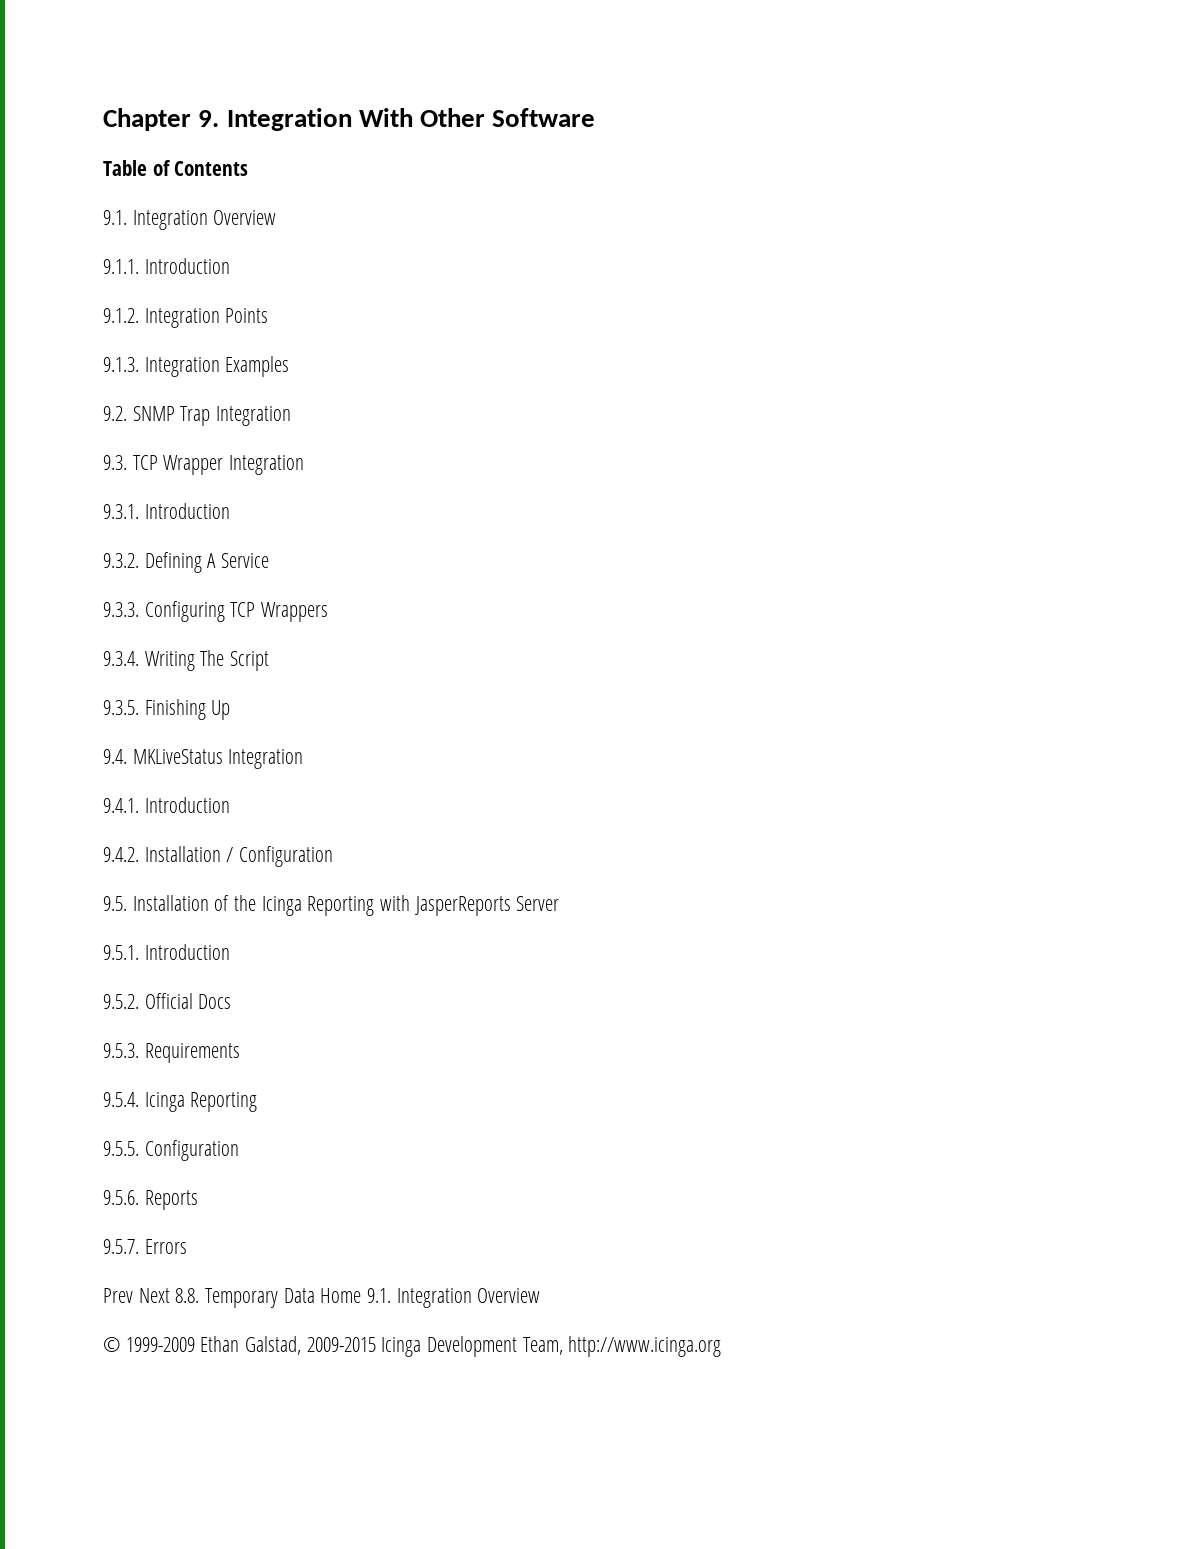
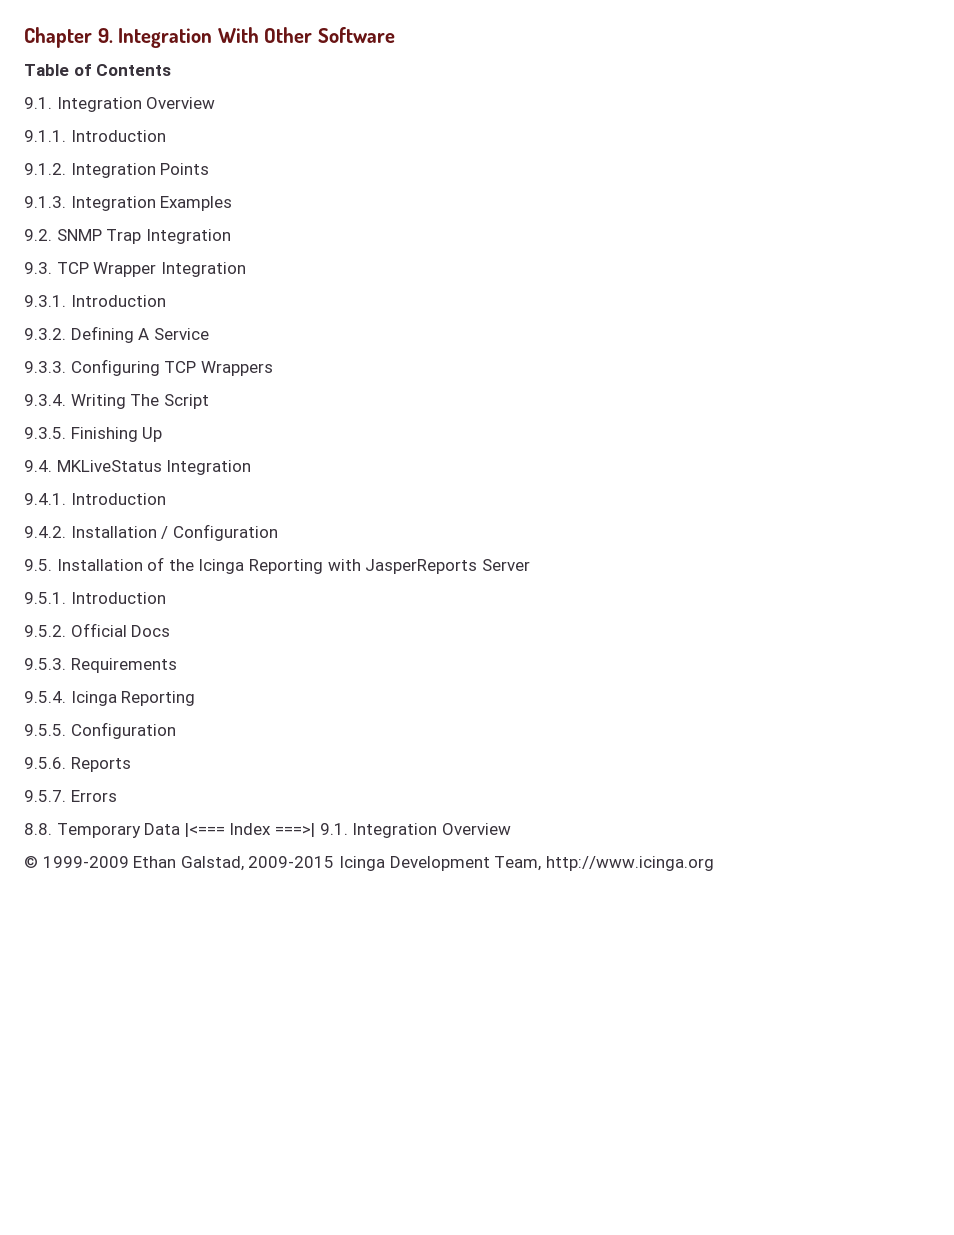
[103,1288,170,1303] Prev Next -> (117, 796) none
[320,1288,362,1303] Home -> [184,823,315,837] |<=== Index ===>|

